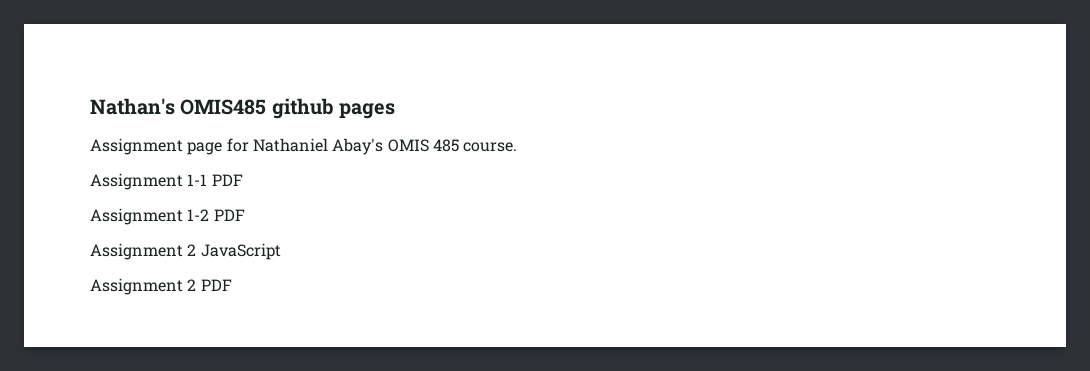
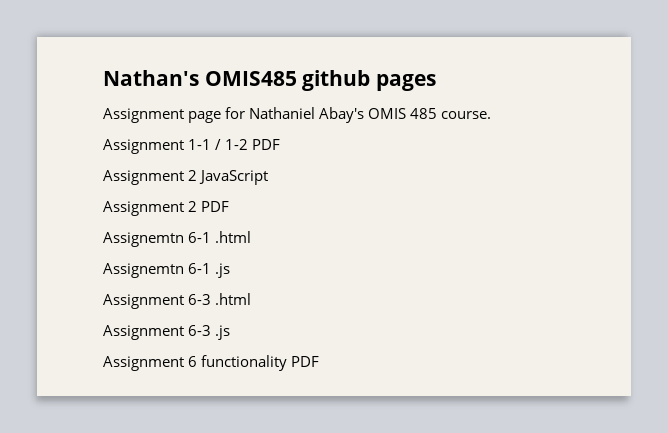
[211,174,243,186] [90,208,183,225] PDF // Assignment -> [215,139,222,150] /
(232, 285) none -> [103,231,252,247] [103,263,231,278] [103,293,252,309] [103,325,231,340] [103,355,320,371] // Assignemtn 6-1 .html // Assignemtn 6-1 .js // Assignment 6-3 .html // Assignment 6-3 .js // Assignment 6 functionality PDF

